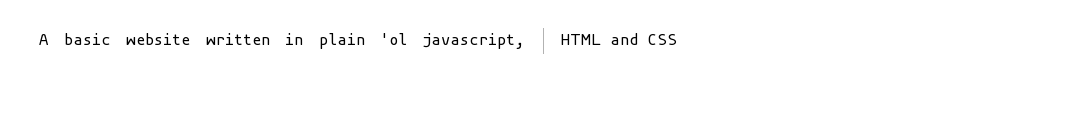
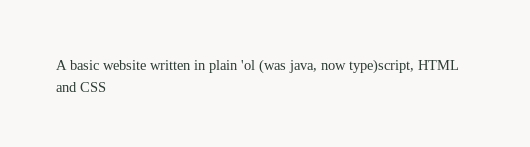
[423,33,525,49] javascript, -> [259,59,414,74] (was java, now type)script,

